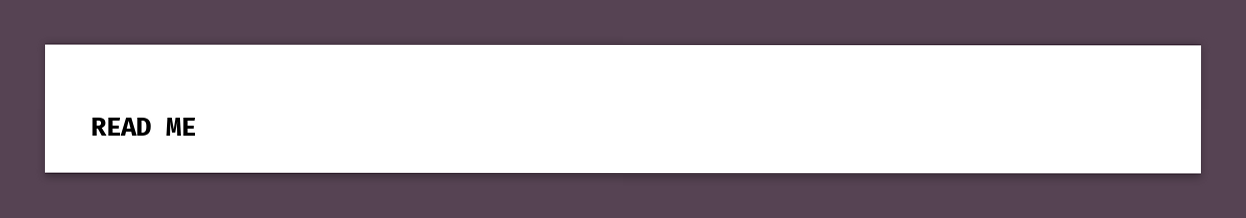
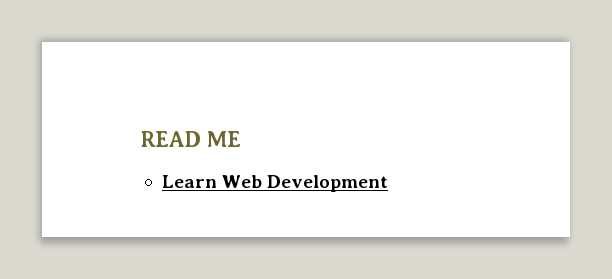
(196, 126) none -> [161,175,389,192] // Learn Web Development

